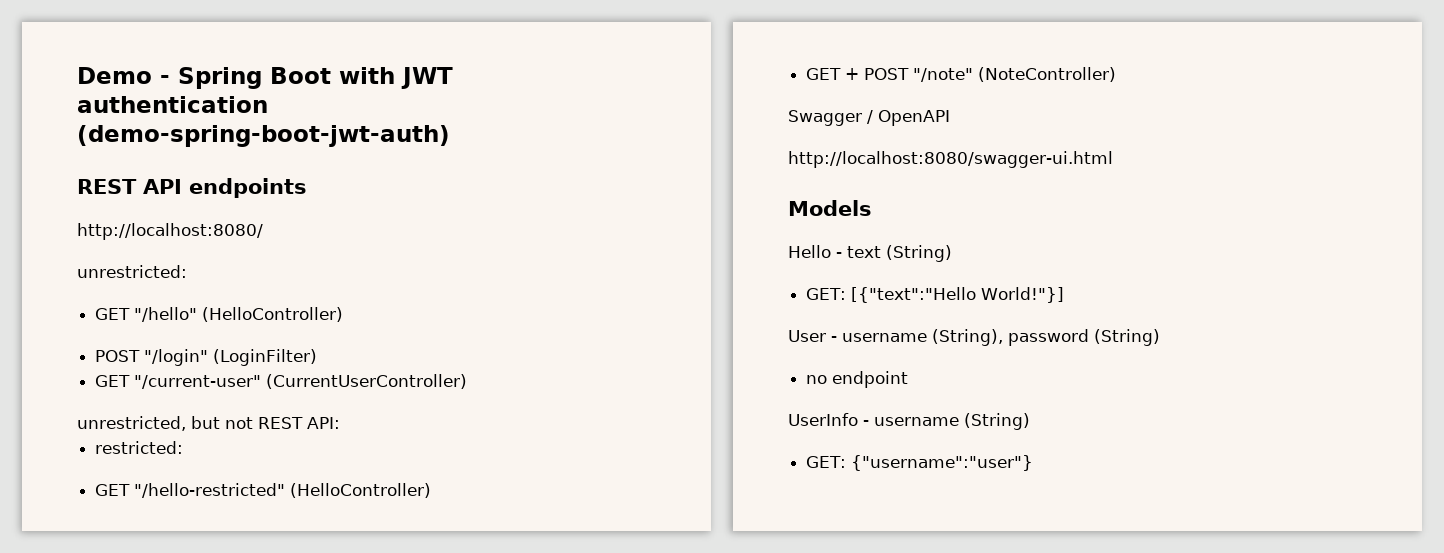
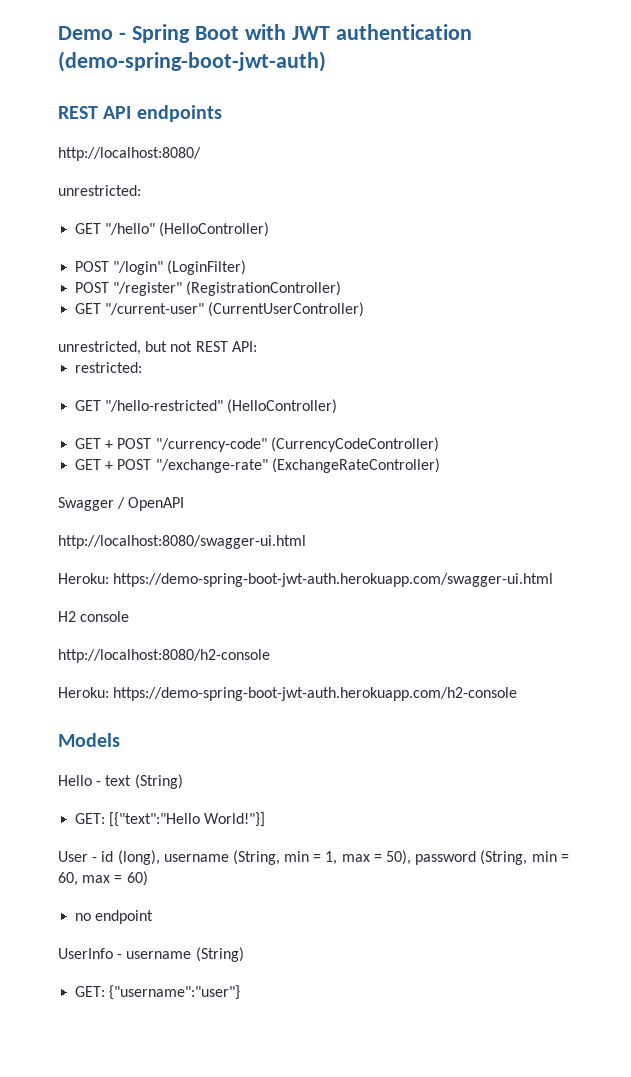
(318, 357) none -> [75,281,342,296] // POST "/register" (RegistrationController)
[913,67,1117,82] [788,110,950,126] [788,151,1113,168] "/note" (NoteController) // Swagger / OpenAPI // http://localhost:8080/swagger-ui.html -> [155,437,439,452] [75,458,440,473] [58,497,185,511] [58,535,306,549] [58,573,554,587] [58,611,130,622] [58,649,270,663] [58,687,518,701] "/currency-code" (CurrencyCodeController) // GET + POST "/exchange-rate" (ExchangeRateController) // Swagger / OpenAPI // http://localhost:8080/swagger-ui.html // Heroku: https://demo-spring-boot-jwt-auth.herokuapp.com/swagger-ui.html // H2 console // http://localhost:8080/h2-console // Heroku: https://demo-spring-boot-jwt-auth.herokuapp.com/h2-console
[842,329,1160,346] username (String), password (String) -> [101,850,569,865] [58,871,148,886] id (long), username (String, min = 1, max = 50), password (String, min = 60, max = 60)

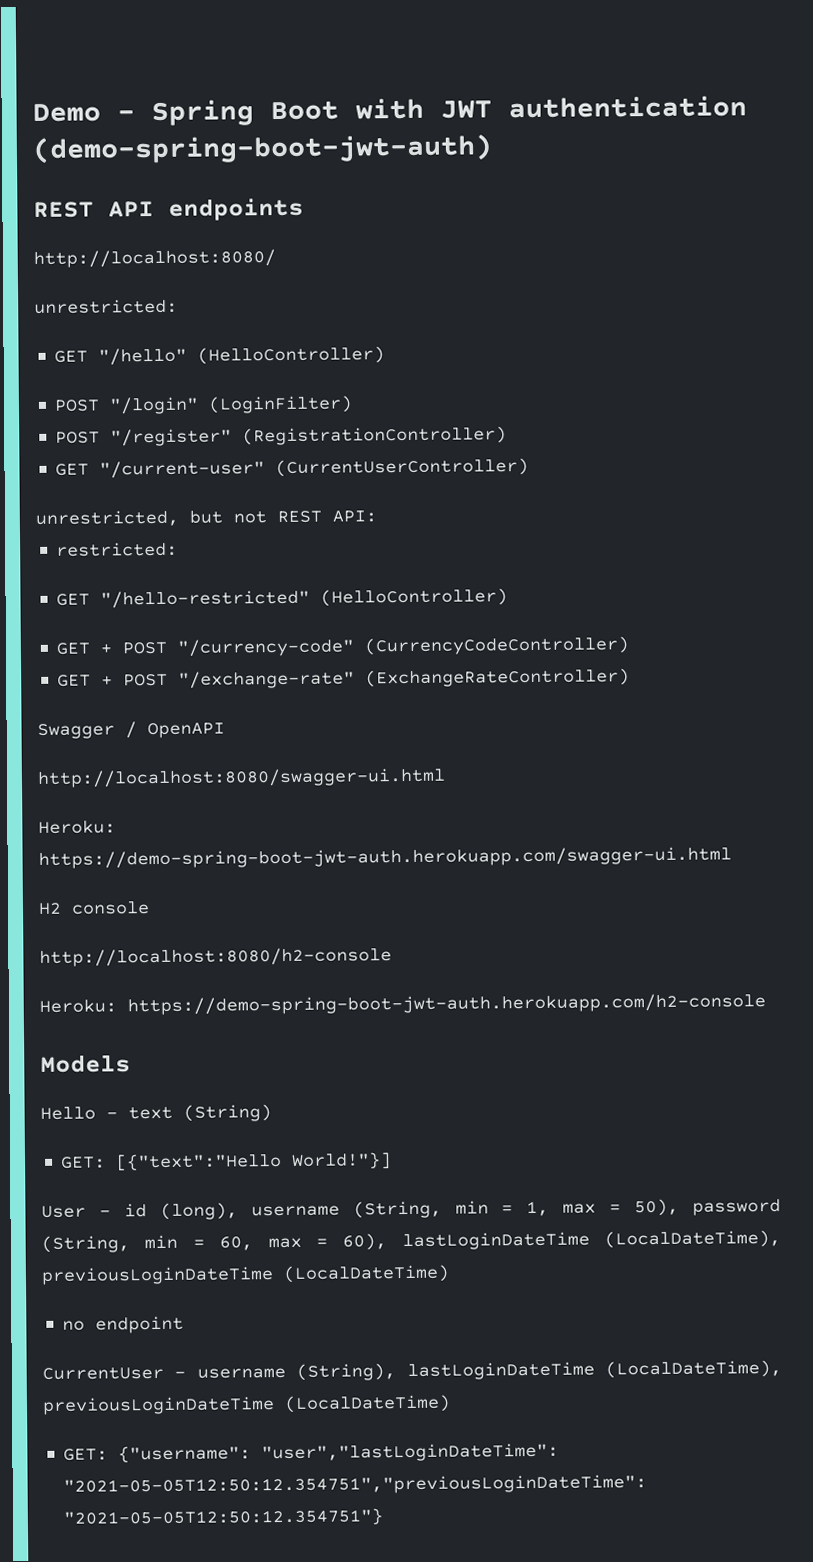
[126,871,148,886] 60) -> [342,1230,781,1251] [41,1264,450,1285] 60), lastLoginDateTime (LocalDateTime), previousLoginDateTime (LocalDateTime)
[58,948,113,959] UserInfo -> [42,1366,164,1380] CurrentUser
[195,947,244,962] [75,985,241,1000] (String) // GET: {"username":"user"} -> [296,1360,782,1381] [42,1394,451,1415] [63,1442,560,1464] [63,1474,648,1496] [63,1508,384,1528] (String), lastLoginDateTime (LocalDateTime), previousLoginDateTime (LocalDateTime) // GET: {"username": "user","lastLoginDateTime": "2021-05-05T12:50:12.354751","previousLoginDateTime": "2021-05-05T12:50:12.354751"}

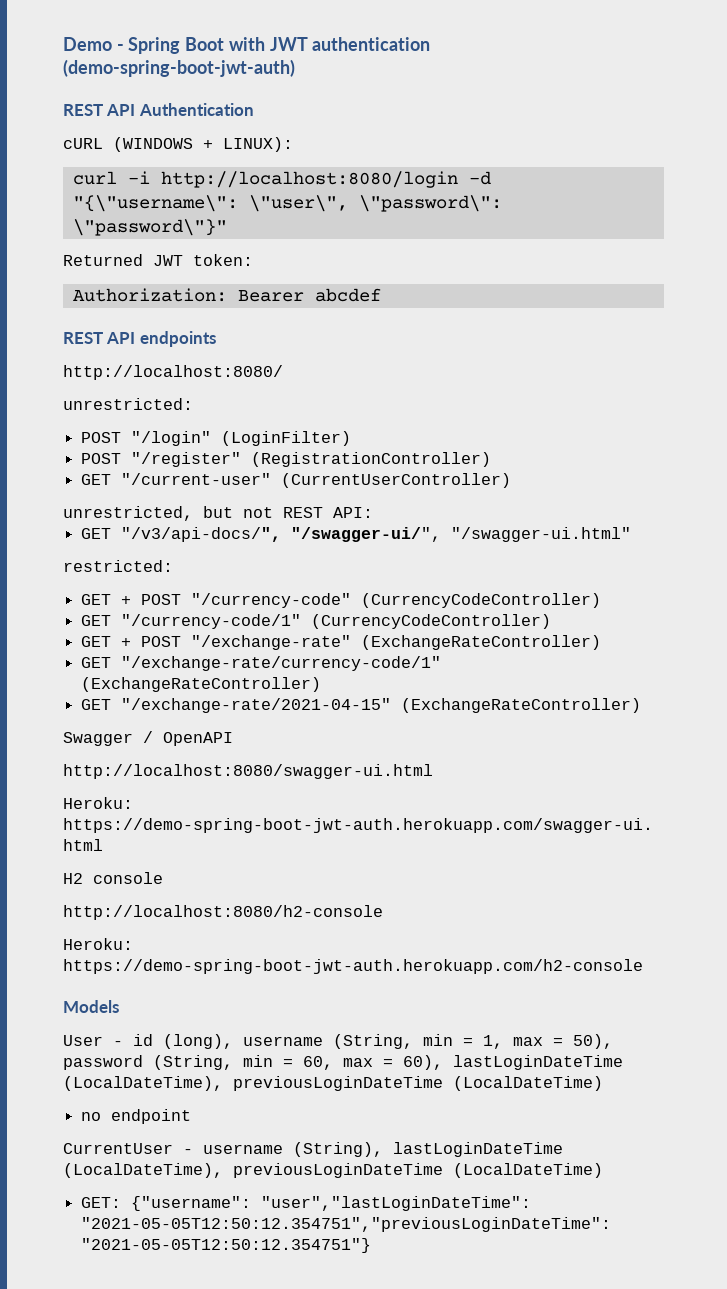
(493, 149) none -> [63,103,254,116] [63,137,293,152] [72,171,491,188] [72,195,502,212] [72,219,227,236] [63,254,253,266] [72,288,381,302] // REST API Authentication // cURL (WINDOWS + LINUX): // curl -i http://localhost:8080/login -d "{\"username\": \"user\", \"password\": \"password\"}" // Returned JWT token: // Authorization: Bearer abcdef
[54,346,386,366] // GET "/hello" (HelloController) -> (193, 404) none
[56,541,179,557] [56,588,509,609] restricted: // GET "/hello-restricted" (HelloController) -> [81,527,632,542] [63,560,173,572] GET "/v3/api-docs/", "/swagger-ui/", "/swagger-ui.html" // restricted:
(630, 646) none -> [81,614,552,629] // GET "/currency-code/1" (CurrencyCodeController)
(631, 678) none -> [81,656,442,671] [81,677,322,692] [81,698,642,713] // GET "/exchange-rate/currency-code/1" (ExchangeRateController) // GET "/exchange-rate/2021-04-15" (ExchangeRateController)
[40,1104,272,1122] [61,1152,393,1172] // Hello - text (String) // GET: [{"text":"Hello World!"}] -> (119, 1006) none

